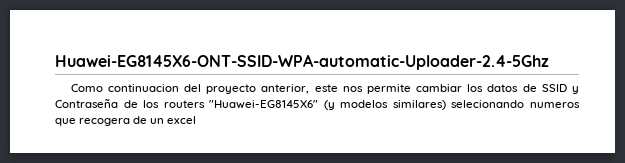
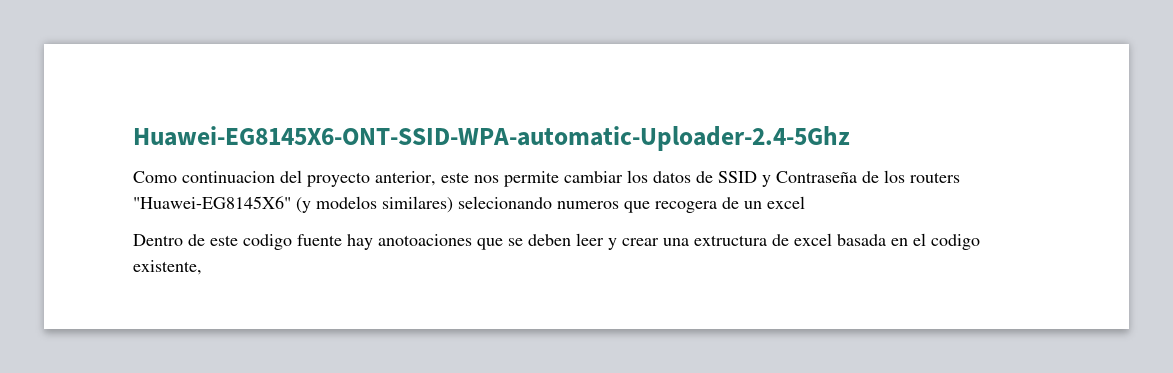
(197, 120) none -> [133,233,980,250] [133,260,202,275] // Dentro de este codigo fuente hay anotoaciones que se deben leer y crear una extructura de excel basada en el codigo existente,

